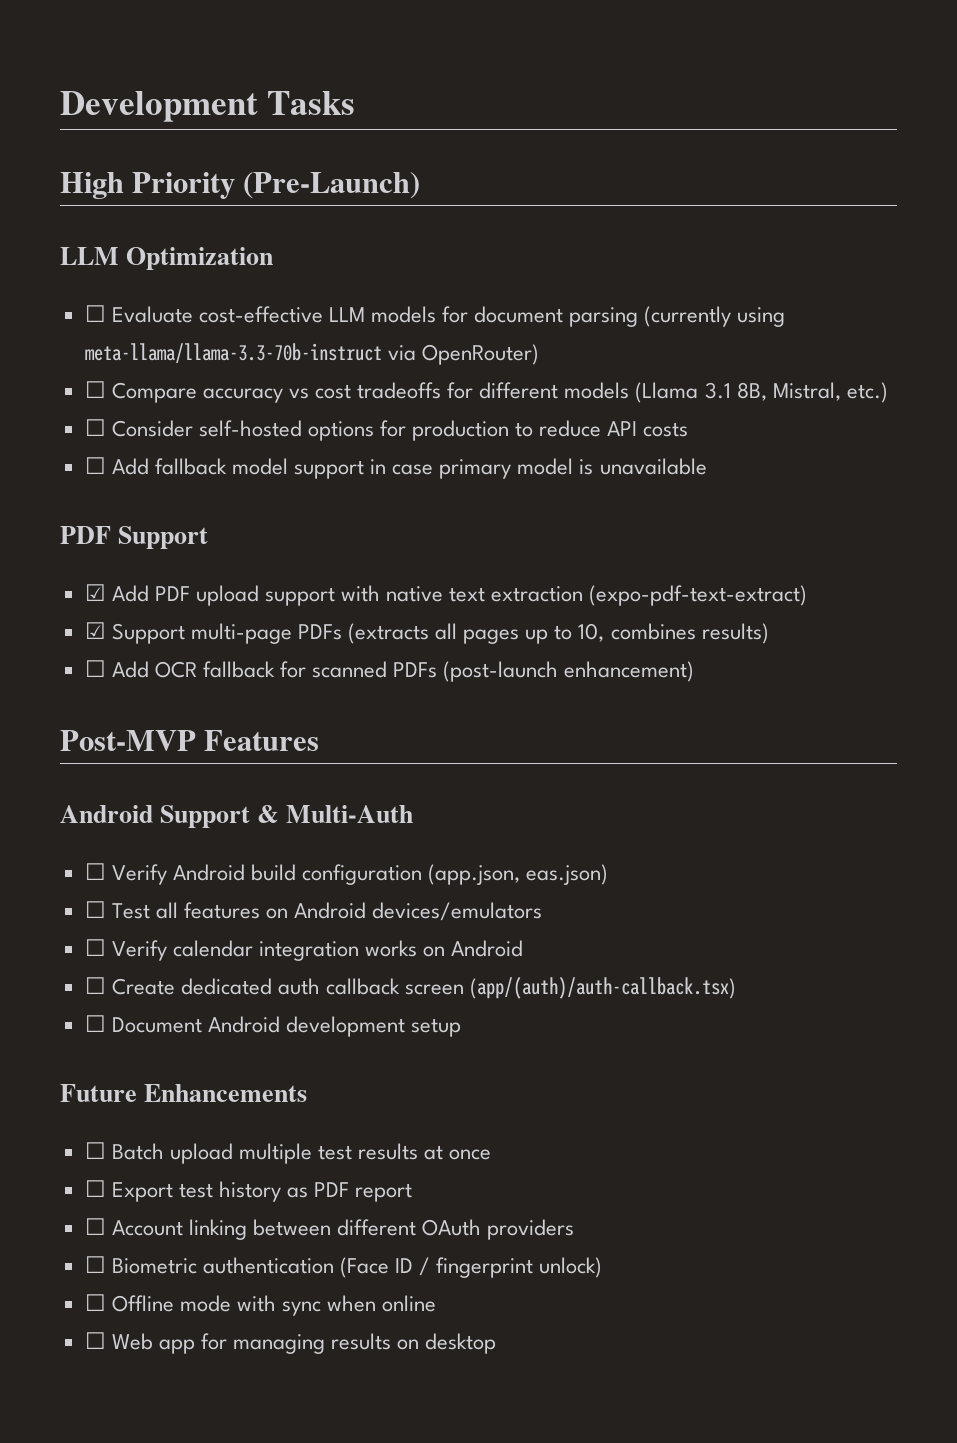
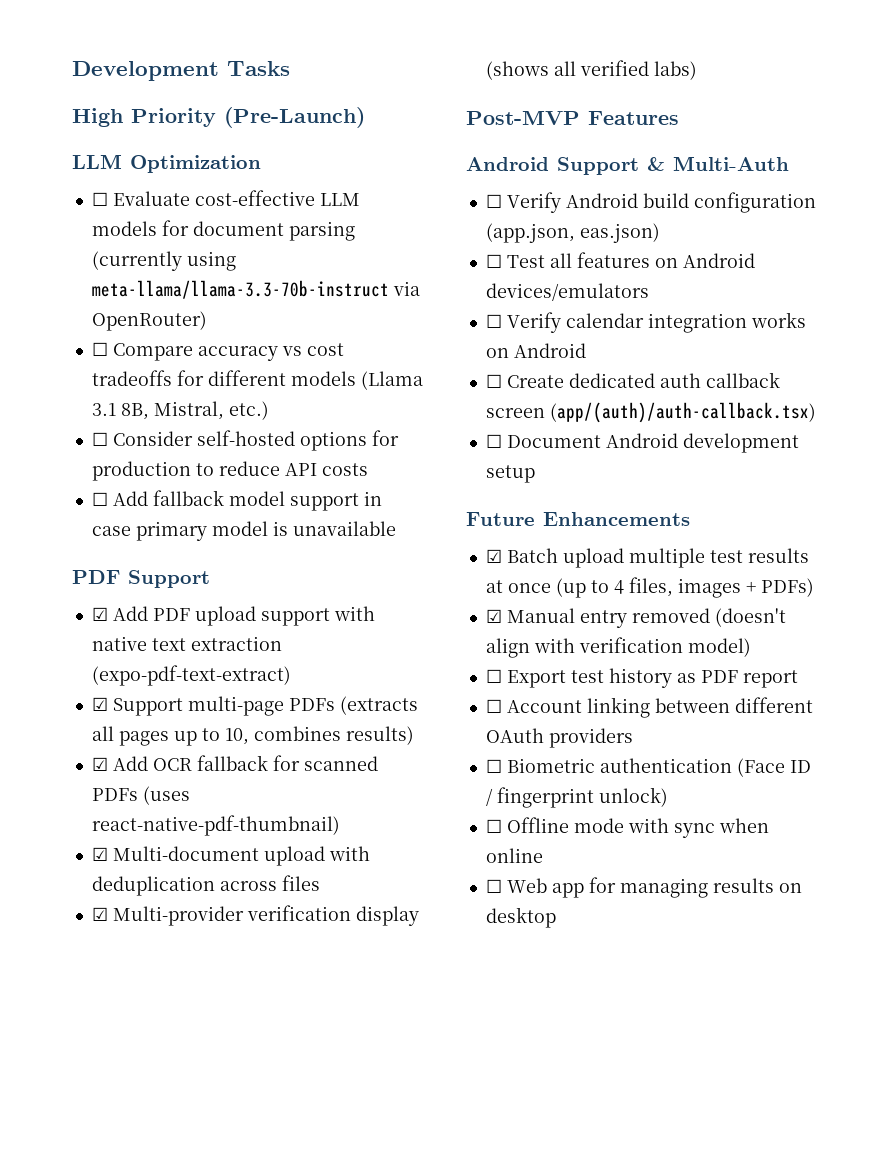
[84,660,106,677] ☐ -> [91,757,108,771] ☑
[443,661,695,682] (post-launch enhancement) -> [142,786,190,805] [91,815,340,836] [91,846,370,866] [91,875,320,896] [91,905,419,926] [485,60,697,80] (uses react-native-pdf-thumbnail) // ☑ Multi-document upload with deduplication across files // ☑ Multi-provider verification display (shows all verified labs)
[84,1142,106,1159] ☐ -> [485,549,502,563] ☑
(492, 1154) none -> [555,577,814,598] [485,608,786,628] [485,637,751,658] (up to 4 files, images + PDFs) // ☑ Manual entry removed (doesn't align with verification model)

